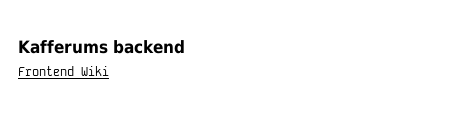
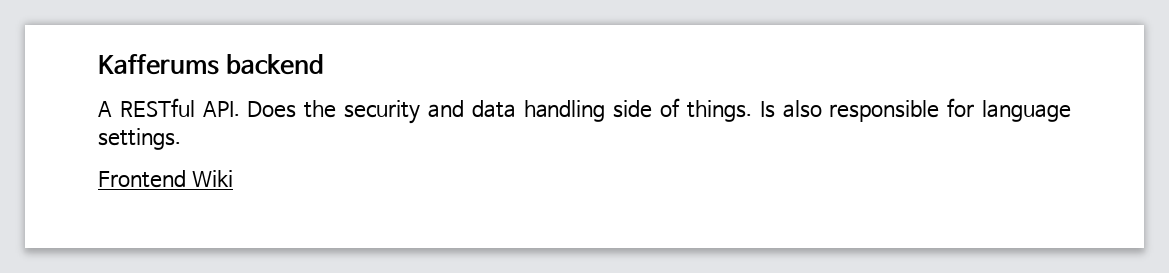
(185, 47) none -> [98,98,1072,124] [98,128,181,150] // A RESTful API. Does the security and data handling side of things. Is also responsible for language settings.

